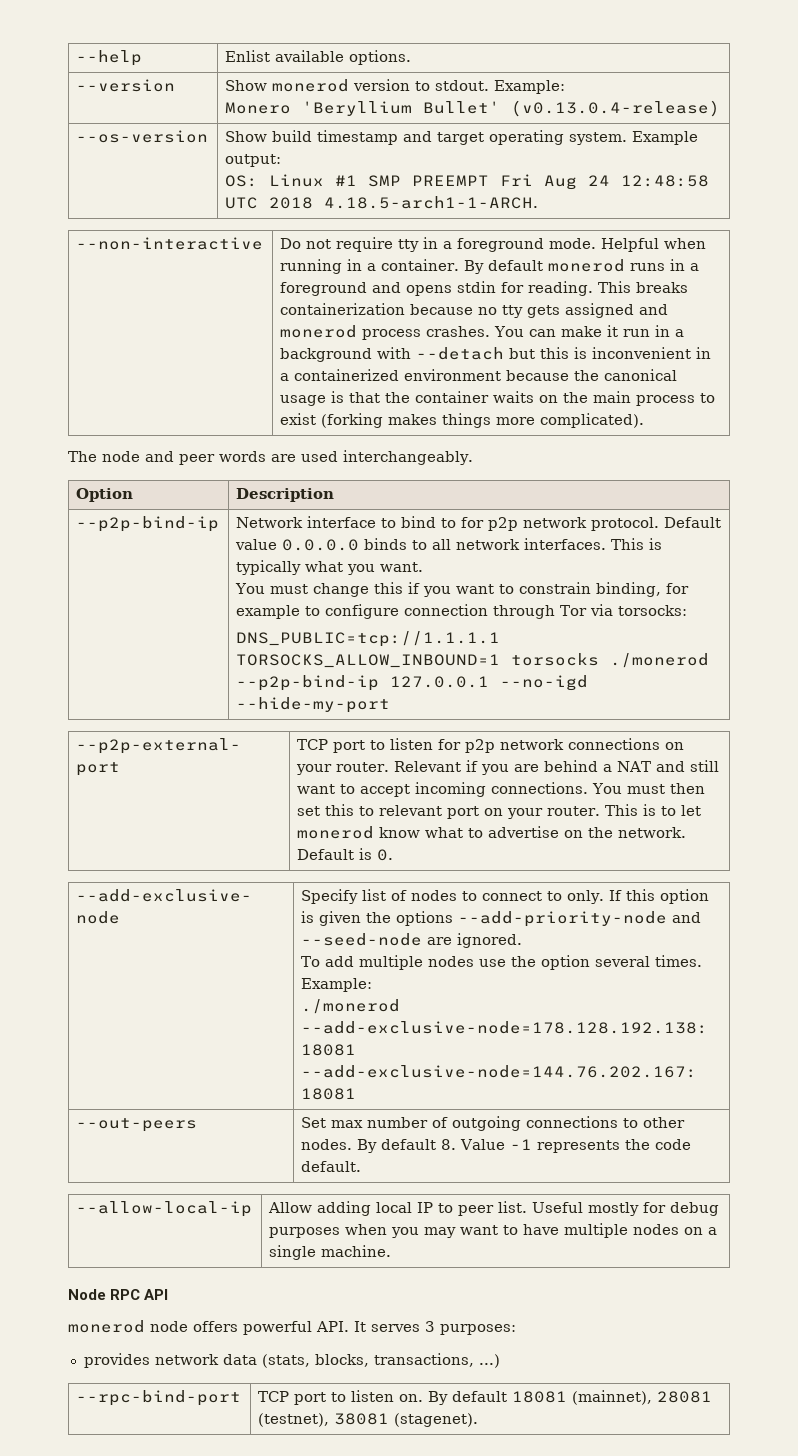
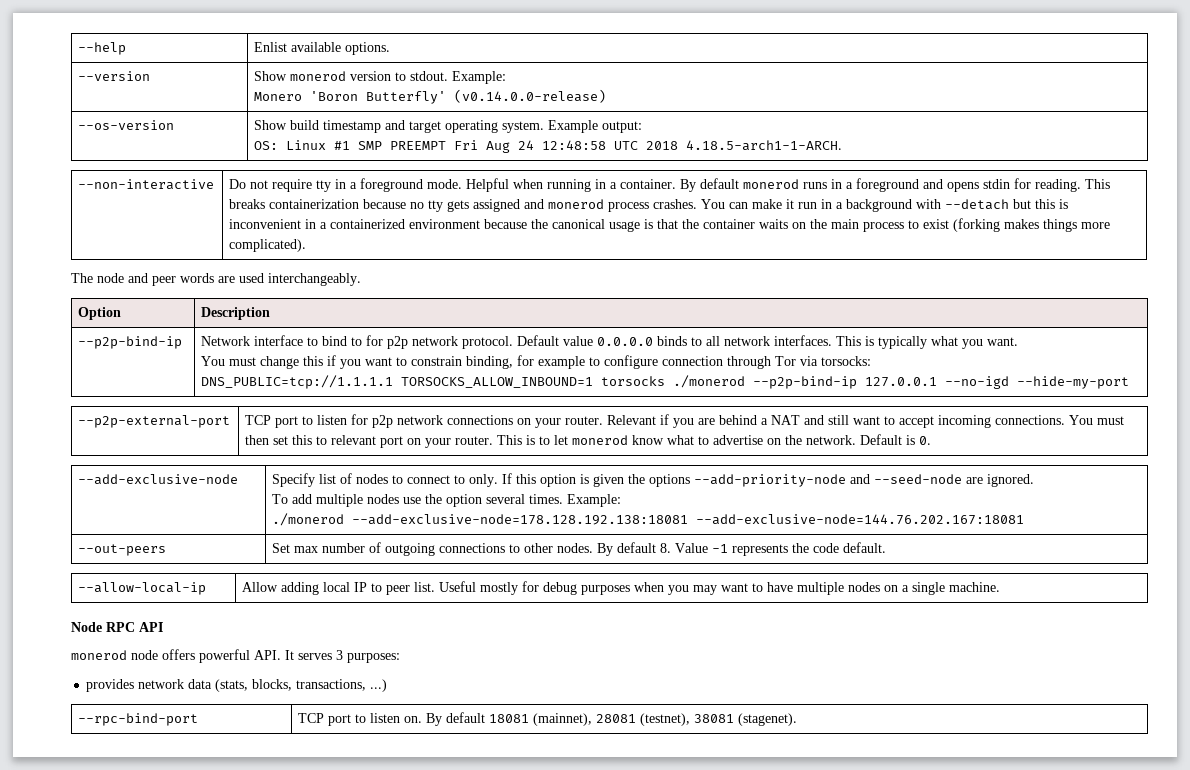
[302,100,721,117] 'Beryllium Bullet' (v0.13.0.4-release) -> [310,89,607,104] 'Boron Butterfly' (v0.14.0.0-release)

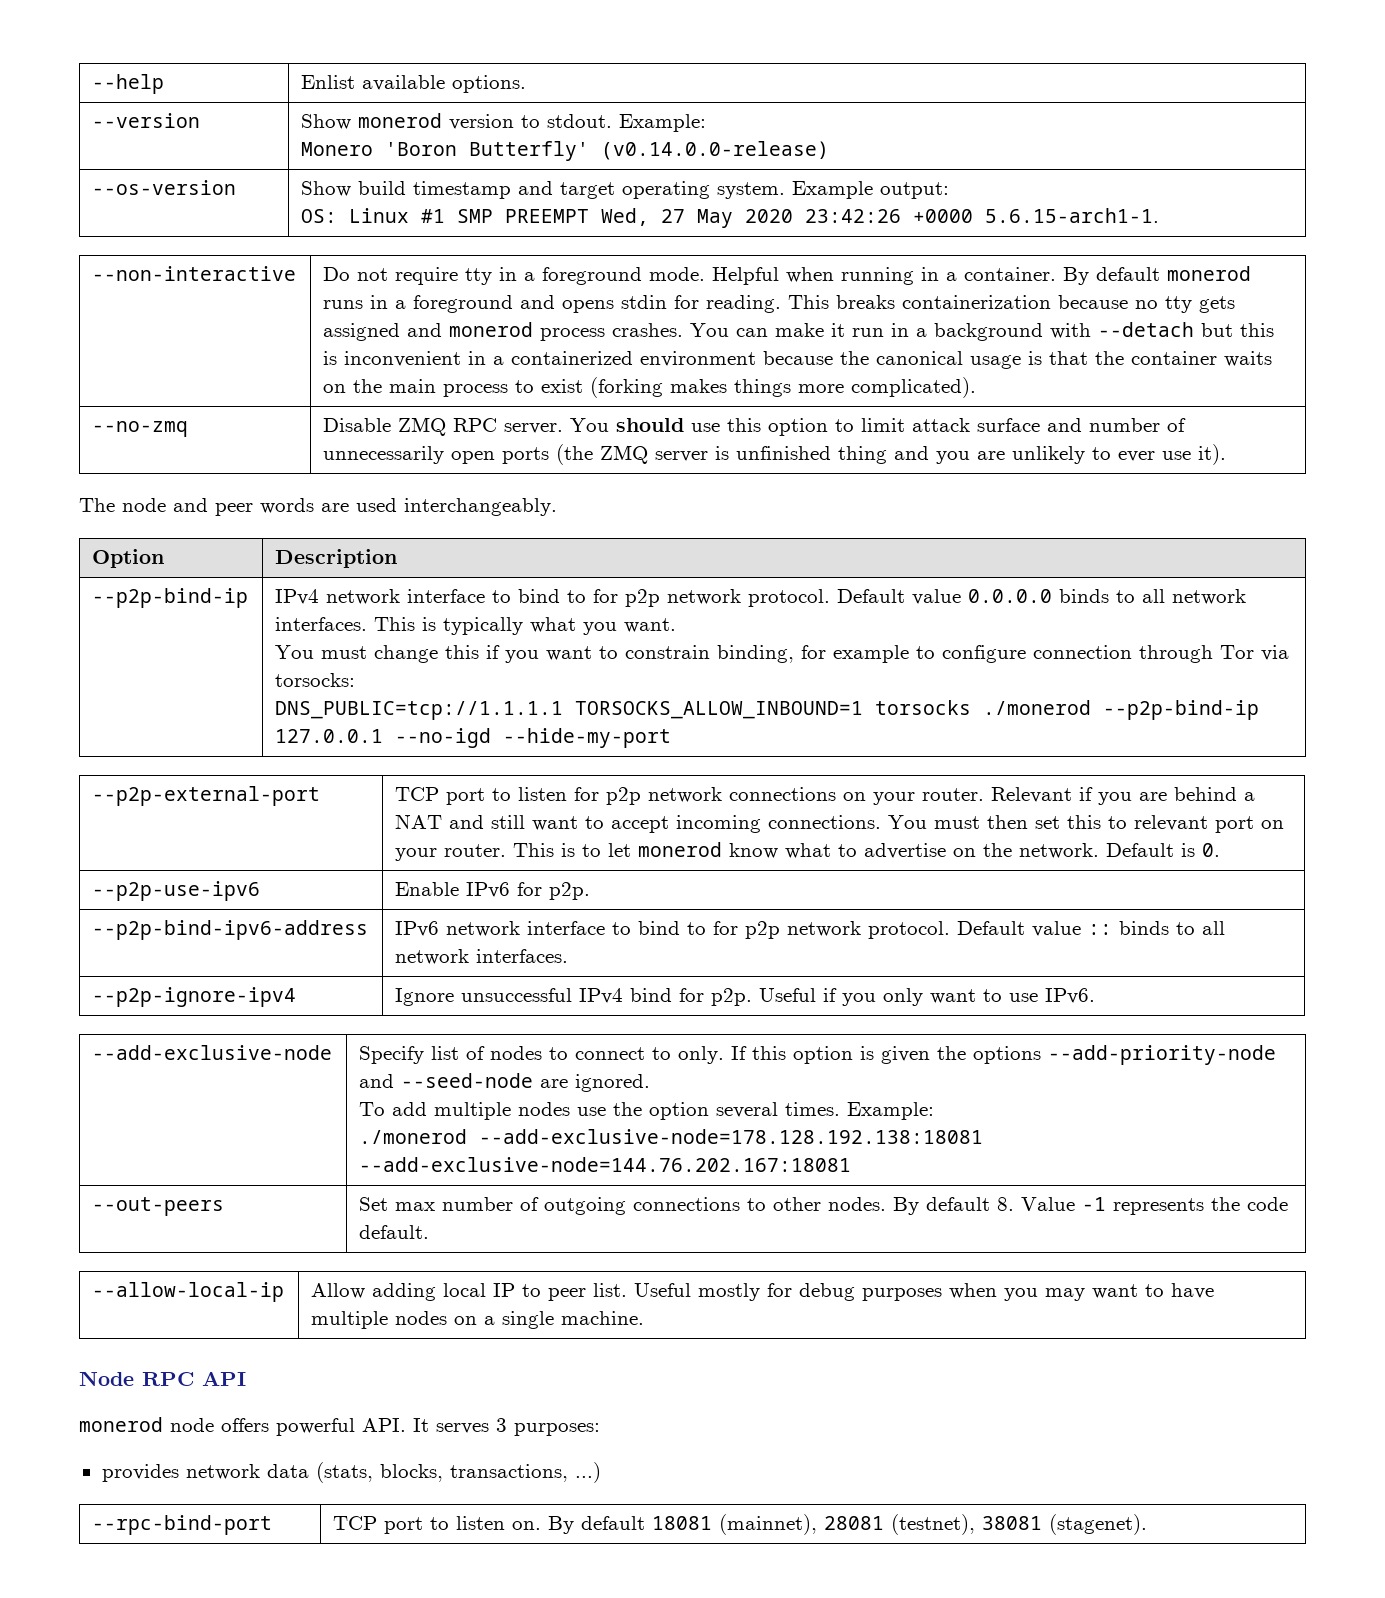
[454,140,843,153] Fri Aug 24 12:48:58 UTC 2018 4.18.5-arch1-1-ARCH. -> [601,208,1160,228] Wed, 27 May 2020 23:42:26 +0000 5.6.15-arch1-1.
(307, 245) none -> [92,421,189,437] [323,417,1187,436] [323,444,1227,465] // --no-zmq | Disable ZMQ RPC server. You should use this option to limit attack surface and number of unnecessarily open ports (the ZMQ server is unfinished thing and you are unlikely to ever use it).
[201,336,251,346] Network -> [275,589,401,605] IPv4 network
(932, 440) none -> [92,881,261,901] [395,882,591,900] [92,920,369,940] [395,921,1226,939] [395,949,569,965] [92,987,297,1007] [395,988,1096,1006] // --p2p-use-ipv6 | Enable IPv6 for p2p. // --p2p-bind-ipv6-address | IPv6 network interface to bind to for p2p network protocol. Default value :: binds to all network interfaces. // --p2p-ignore-ipv4 | Ignore unsuccessful IPv4 bind for p2p. Useful if you only want to use IPv6.

